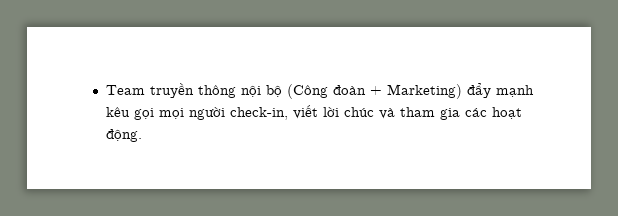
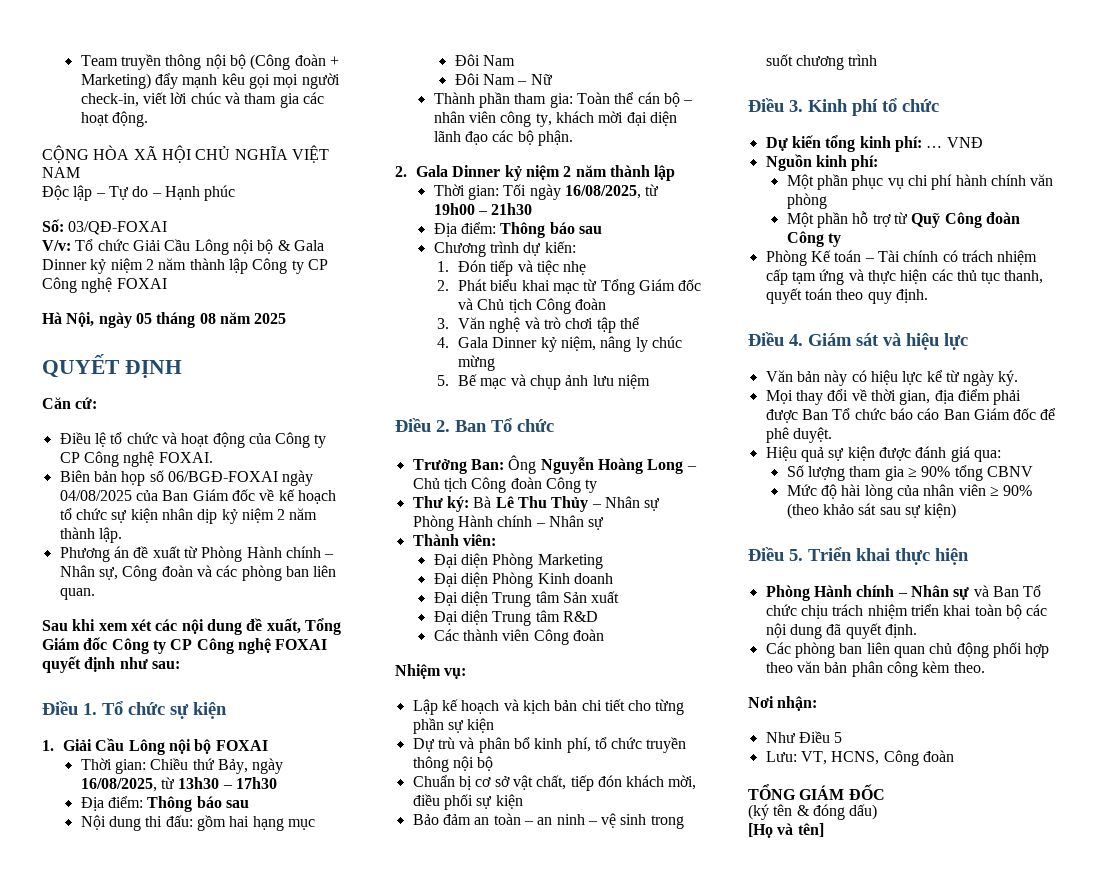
(142, 135) none -> [42,145,329,163] [42,167,80,178] [42,185,236,201] [42,219,168,235] [42,239,324,255] [42,258,328,274] [42,277,167,293] [42,312,287,328] [42,354,182,378] [42,397,98,409] [59,432,327,448] [59,451,213,467] [59,470,314,486] [59,489,336,504] [59,508,318,524] [59,527,122,543] [59,546,335,562] [59,565,337,581] [59,588,95,600] [42,618,341,635] [42,637,328,654] [42,656,180,673] [42,701,227,719] [42,738,268,755] [80,758,284,774] [80,777,277,792] [80,796,249,812] [80,815,315,831] [454,54,515,66] [454,73,553,85] [433,92,694,108] [433,111,677,127] [433,130,573,146] [395,165,676,181] [433,184,660,200] [433,203,533,215] [433,222,602,238] [433,241,576,257] [436,260,587,276] [436,279,702,295] [457,298,607,314] [436,317,640,333] [436,336,682,352] [457,355,495,371] [436,374,650,390] [395,418,554,432] [412,455,697,474] [412,477,598,493] [412,496,661,512] [412,515,605,531] [412,534,496,546] [433,553,603,569] [433,572,613,588] [433,591,620,607] [433,610,598,626] [433,629,604,645] [395,664,467,679] [412,699,685,715] [412,718,495,734] [412,737,687,753] [412,756,494,772] [412,775,697,791] [412,794,523,810] [412,813,684,829] [765,54,878,70] [748,98,939,116] [765,135,983,152] [765,154,879,171] [786,174,1054,190] [786,193,827,209] [786,211,1020,228] [786,231,841,247] [765,250,1038,266] [765,269,1044,285] [765,288,928,304] [748,332,968,350] [765,370,1019,386] [765,389,1022,405] [765,408,1057,423] [765,427,832,443] [765,446,1001,462] [786,465,1033,481] [786,484,1033,500] [786,503,957,519] [748,547,969,565] [765,585,1042,601] [765,604,1048,619] [765,623,917,639] [765,642,1050,658] [765,661,985,677] [748,696,818,711] [765,731,843,743] [765,750,954,766] [748,784,885,800] [748,804,878,820] [748,823,824,838] // CỘNG HÒA XÃ HỘI CHỦ NGHĨA VIỆT NAM // Độc lập – Tự do – Hạnh phúc // Số: 03/QĐ-FOXAI // V/v: Tổ chức Giải Cầu Lông nội bộ & Gala Dinner kỷ niệm 2 năm thành lập Công ty CP Công nghệ FOXAI // Hà Nội, ngày 05 tháng 08 năm 2025 // QUYẾT ĐỊNH // Căn cứ: // Điều lệ tổ chức và hoạt động của Công ty CP Công nghệ FOXAI. // Biên bản họp số 06/BGĐ-FOXAI ngày 04/08/2025 của Ban Giám đốc về kế hoạch tổ chức sự kiện nhân dịp kỷ niệm 2 năm thành lập. // Phương án đề xuất từ Phòng Hành chính – Nhân sự, Công đoàn và các phòng ban liên quan. // Sau khi xem xét các nội dung đề xuất, Tổng Giám đốc Công ty CP Công nghệ FOXAI quyết định như sau: // Điều 1. Tổ chức sự kiện // 1. Giải Cầu Lông nội bộ FOXAI // Thời gian: Chiều thứ Bảy, ngày 16/08/2025, từ 13h30 – 17h30 // Địa điểm: Thông báo sau // Nội dung thi đấu: gồm hai hạng mục // Đôi Nam // Đôi Nam – Nữ // Thành phần tham gia: Toàn thể cán bộ – nhân viên công ty, khách mời đại diện lãnh đạo các bộ phận. // 2. Gala Dinner kỷ niệm 2 năm thành lập // Thời gian: Tối ngày 16/08/2025, từ 19h00 – 21h30 // Địa điểm: Thông báo sau // Chương trình dự kiến: // 1. Đón tiếp và tiệc nhẹ // 2. Phát biểu khai mạc từ Tổng Giám đốc và Chủ tịch Công đoàn // 3. Văn nghệ và trò chơi tập thể // 4. Gala Dinner kỷ niệm, nâng ly chúc mừng // 5. Bế mạc và chụp ảnh lưu niệm // Điều 2. Ban Tổ chức // Trưởng Ban: Ông Nguyễn Hoàng Long – Chủ tịch Công đoàn Công ty // Thư ký: Bà Lê Thu Thủy – Nhân sự Phòng Hành chính – Nhân sự // Thành viên: // Đại diện Phòng Marketing // Đại diện Phòng Kinh doanh // Đại diện Trung tâm Sản xuất // Đại diện Trung tâm R&D // Các thành viên Công đoàn // Nhiệm vụ: // Lập kế hoạch và kịch bản chi tiết cho từng phần sự kiện // Dự trù và phân bổ kinh phí, tổ chức truyền thông nội bộ // Chuẩn bị cơ sở vật chất, tiếp đón khách mời, điều phối sự kiện // Bảo đảm an toàn – an ninh – vệ sinh trong suốt chương trình // Điều 3. Kinh phí tổ chức // Dự kiến tổng kinh phí: … VNĐ // Nguồn kinh phí: // Một phần phục vụ chi phí hành chính văn phòng // Một phần hỗ trợ từ Quỹ Công đoàn Công ty // Phòng Kế toán – Tài chính có trách nhiệm cấp tạm ứng và thực hiện các thủ tục thanh, quyết toán theo quy định. // Điều 4. Giám sát và hiệu lực // Văn bản này có hiệu lực kể từ ngày ký. // Mọi thay đổi về thời gian, địa điểm phải được Ban Tổ chức báo cáo Ban Giám đốc để phê duyệt. // Hiệu quả sự kiện được đánh giá qua: // Số lượng tham gia ≥ 90% tổng CBNV // Mức độ hài lòng của nhân viên ≥ 90% (theo khảo sát sau sự kiện) // Điều 5. Triển khai thực hiện // Phòng Hành chính – Nhân sự và Ban Tổ chức chịu trách nhiệm triển khai toàn bộ các nội dung đã quyết định. // Các phòng ban liên quan chủ động phối hợp theo văn bản phân công kèm theo. // Nơi nhận: // Như Điều 5 // Lưu: VT, HCNS, Công đoàn // TỔNG GIÁM ĐỐC // (ký tên & đóng dấu) // [Họ và tên]

